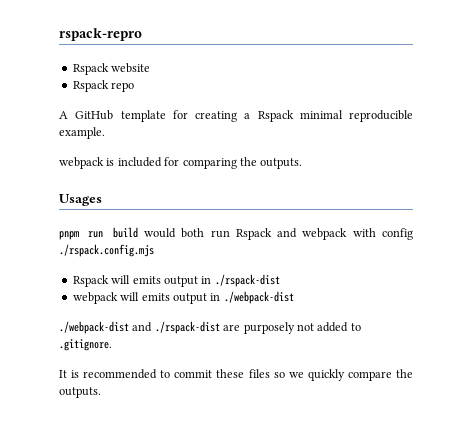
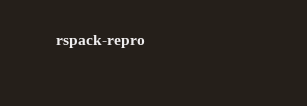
[72,63,151,75] [72,80,135,92] [59,110,413,122] [59,127,105,139] [59,157,303,169] [59,194,102,206] [59,227,413,240] [59,244,154,257] [72,274,280,287] [72,291,294,304] [59,321,361,334] [59,339,112,351] [59,369,413,381] [59,387,101,398] // Rspack website // Rspack repo // A GitHub template for creating a Rspack minimal reproducible example. // webpack is included for comparing the outputs. // Usages // pnpm run build would both run Rspack and webpack with config ./rspack.config.mjs // Rspack will emits output in ./rspack-dist // webpack will emits output in ./webpack-dist // ./webpack-dist and ./rspack-dist are purposely not added to .gitignore. // It is recommended to commit these files so we quickly compare the outputs. -> (145, 41) none

